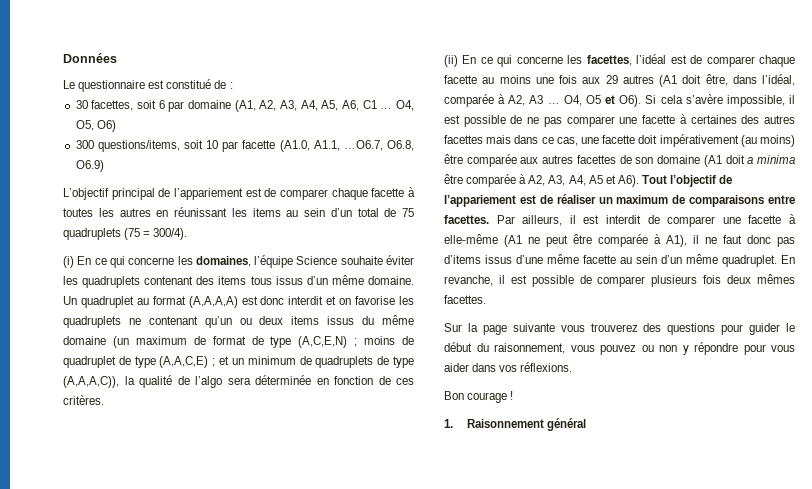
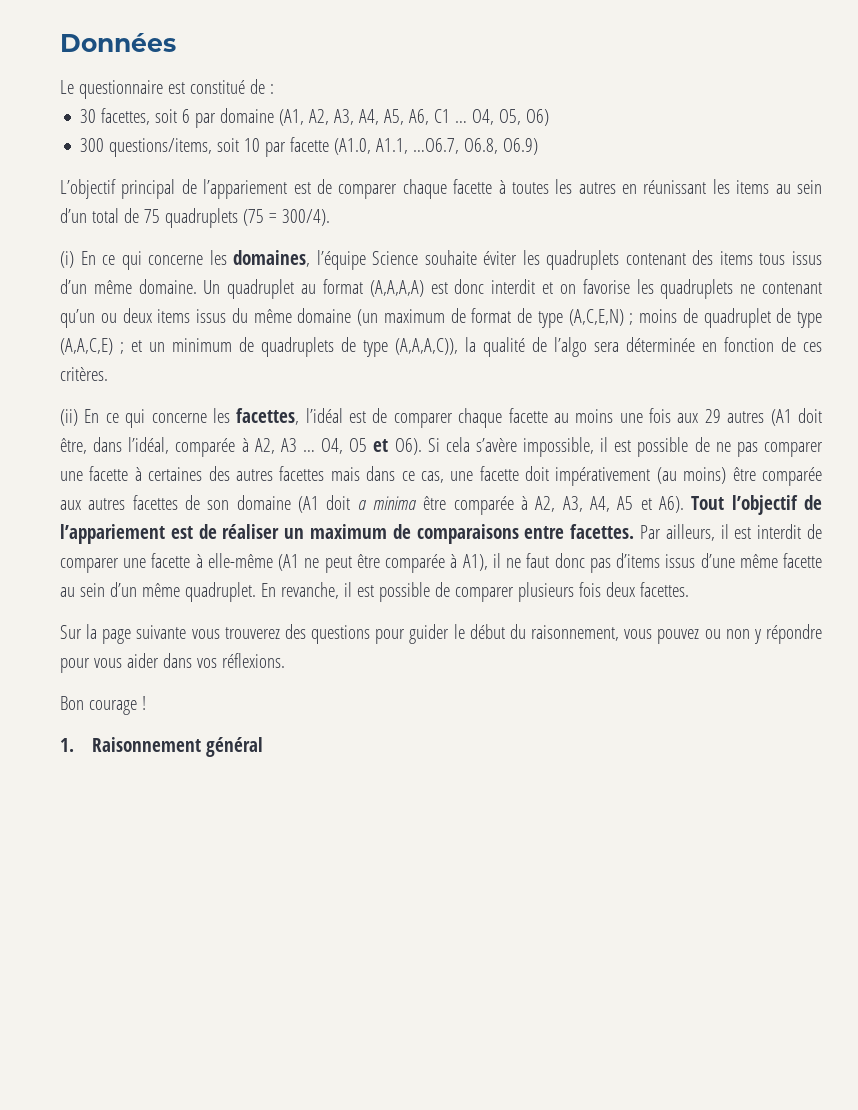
[757,274,795,284] mêmes -> (635, 589) none

